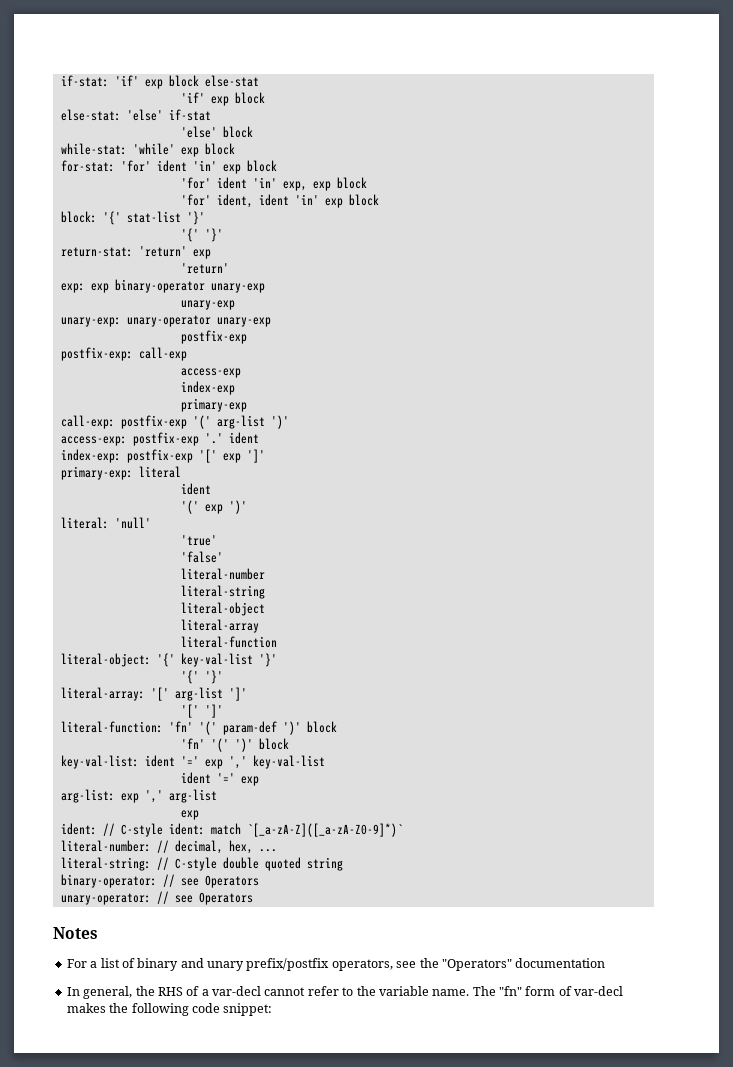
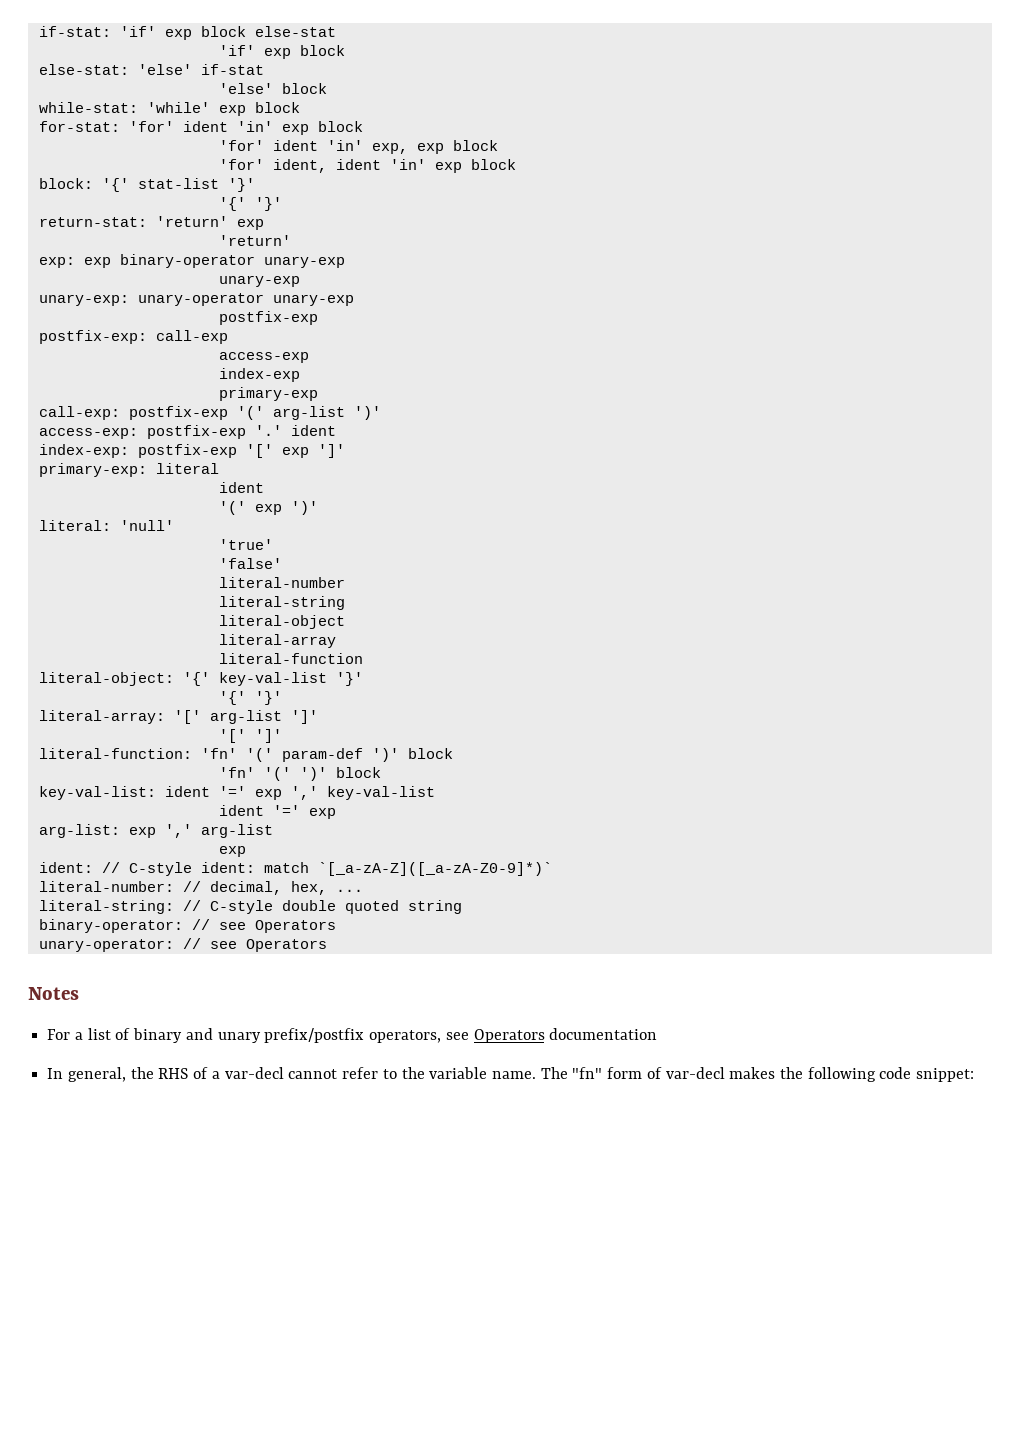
[419,958,512,971] the "Operators" -> [473,1029,545,1043] Operators

